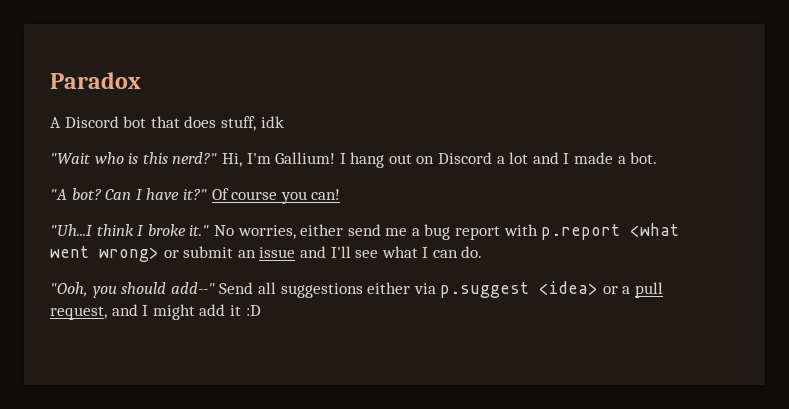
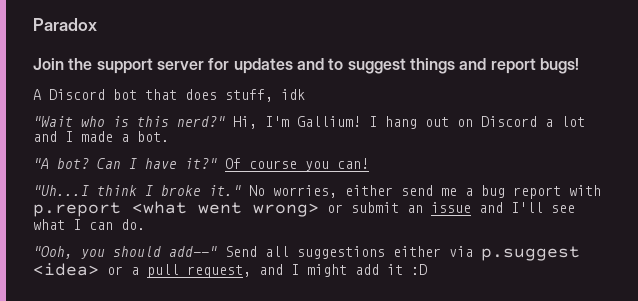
(141, 80) none -> [33,58,579,74] // Join the support server for updates and to suggest things and report bugs!

